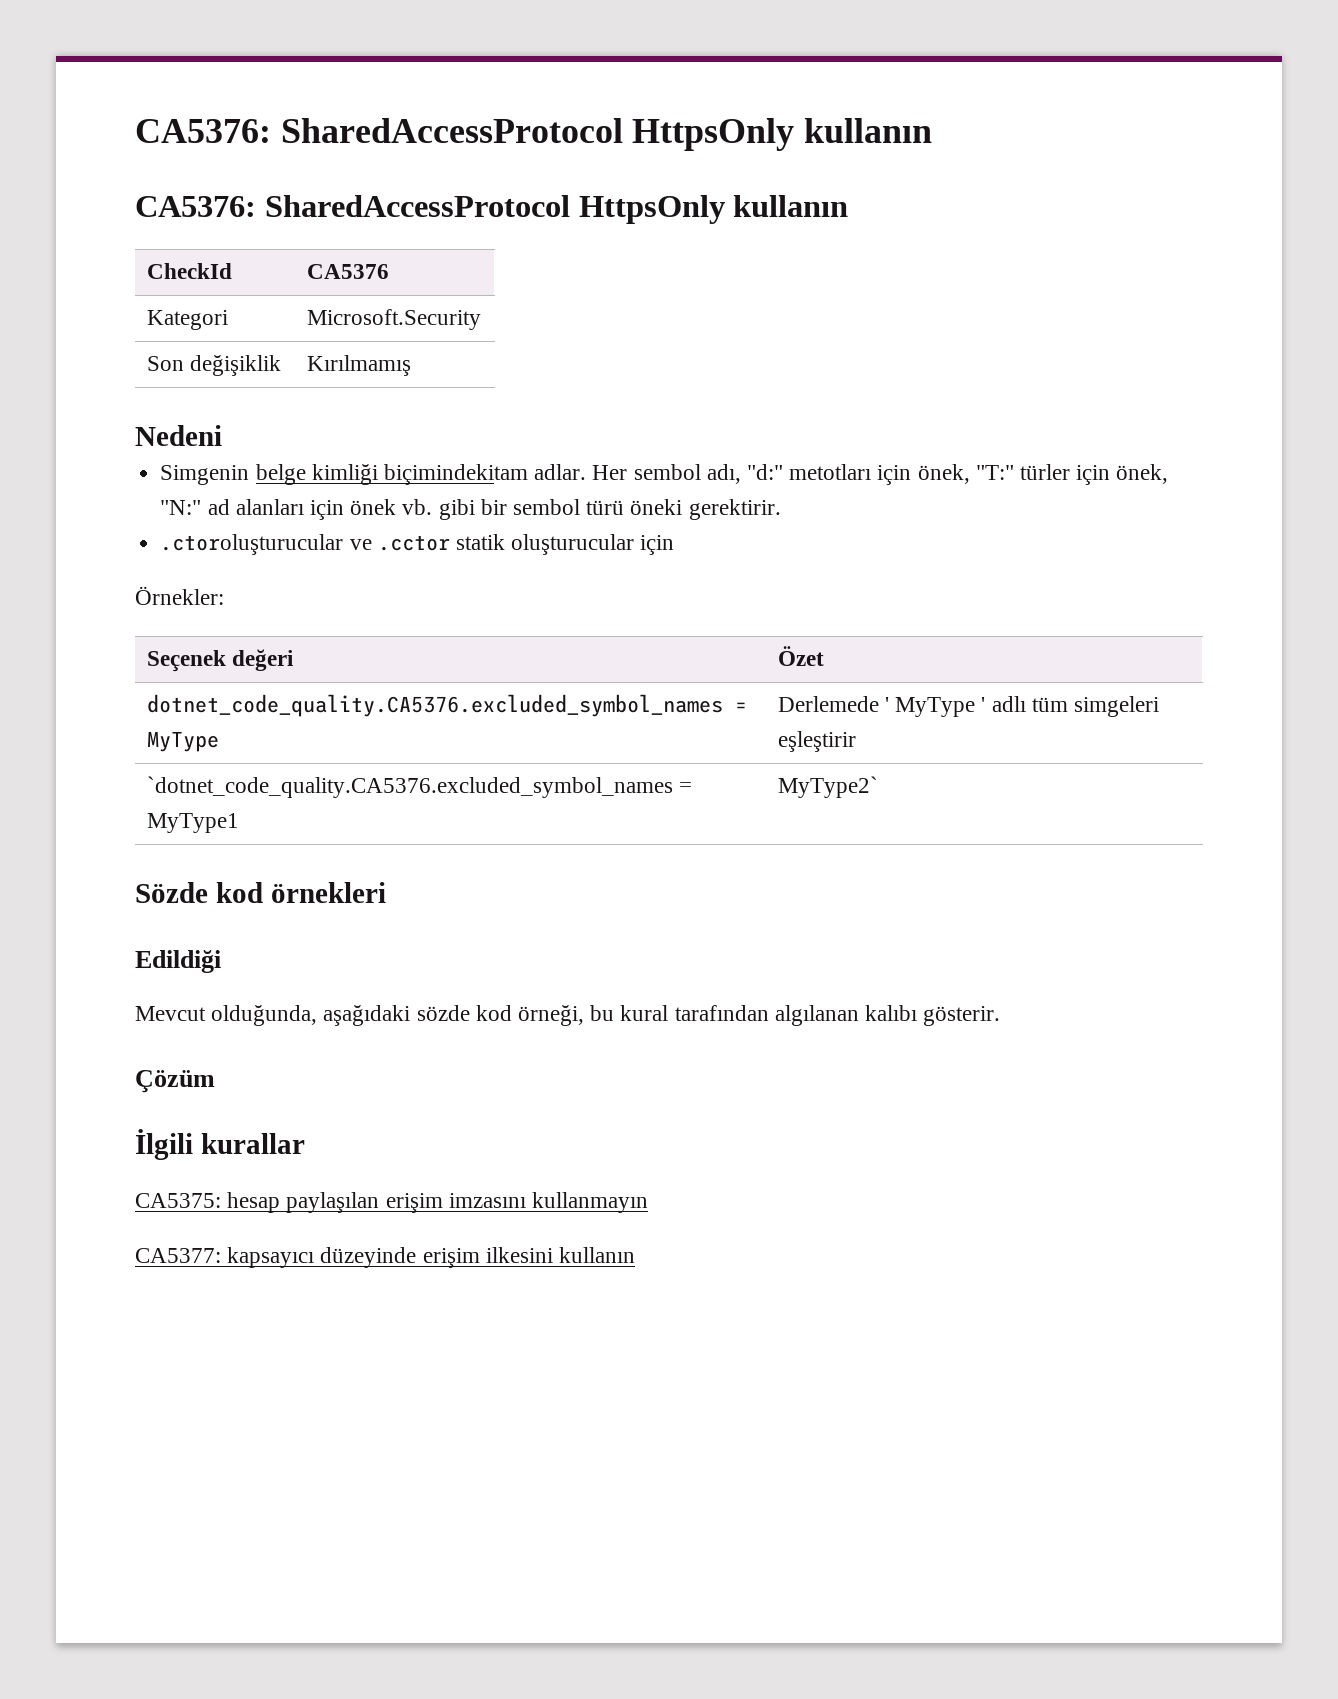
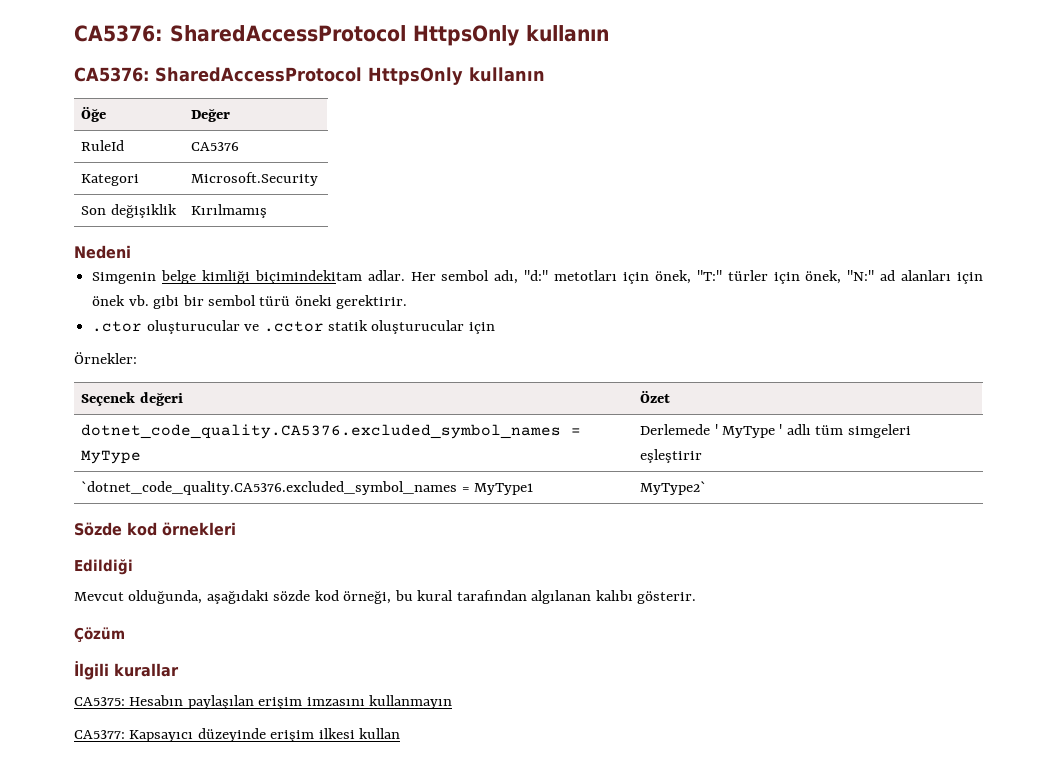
[146,263,232,279] CheckId -> [81,106,107,122] [191,109,231,122] [81,140,125,151] Öğe | Değer // RuleId
[160,534,344,555] .ctoroluşturucular -> [92,320,240,334] .ctor oluşturucular
[227,1192,281,1213] hesap -> [129,695,184,706] Hesabın
[227,1247,315,1268] kapsayıcı -> [129,730,194,742] Kapsayıcı
[485,1247,636,1263] ilkesini kullanın -> [318,728,401,739] ilkesi kullan

